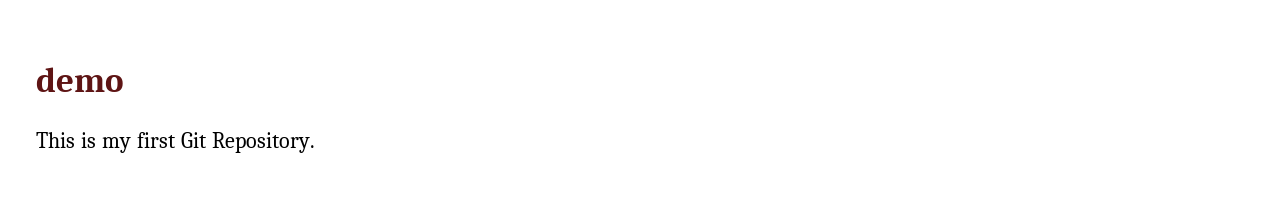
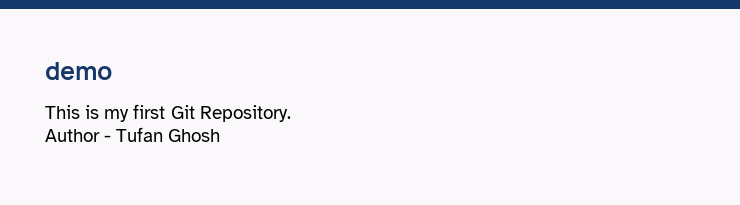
(315, 142) none -> [45,127,221,142] // Author - Tufan Ghosh

